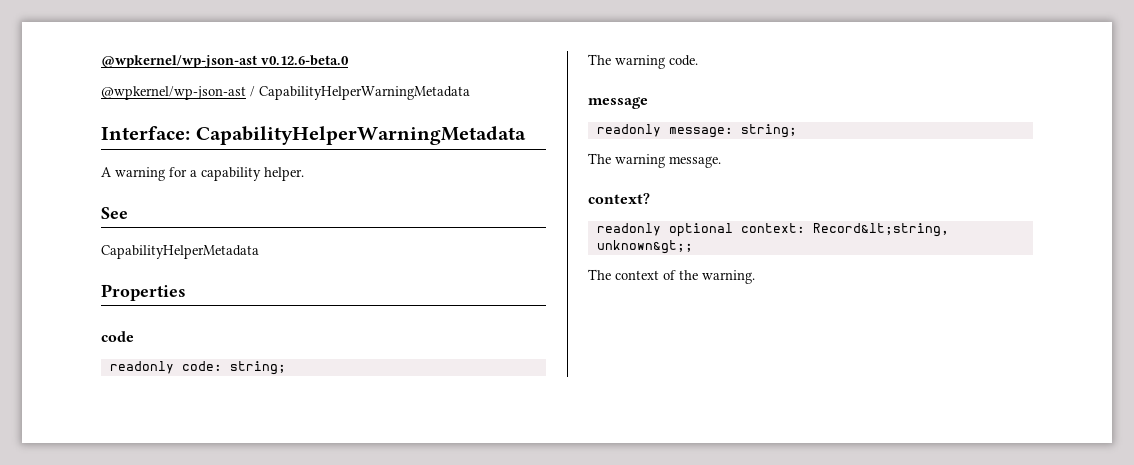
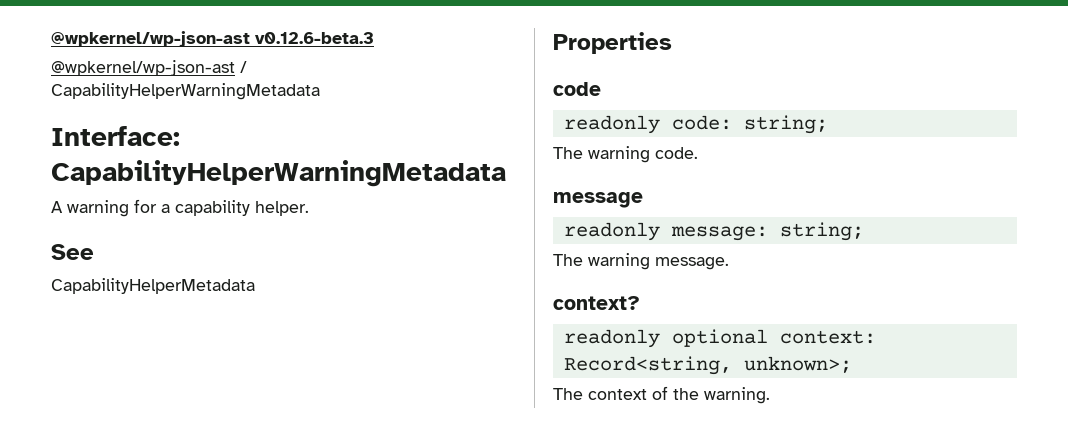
[101,55,349,68] @wpkernel/wp-json-ast v0.12.6-beta.0 -> [51,31,374,47] @wpkernel/wp-json-ast v0.12.6-beta.3
[812,223,949,237] [596,240,693,254] Record&lt;string, unknown&gt;; -> [563,356,852,375] Record<string, unknown>;

